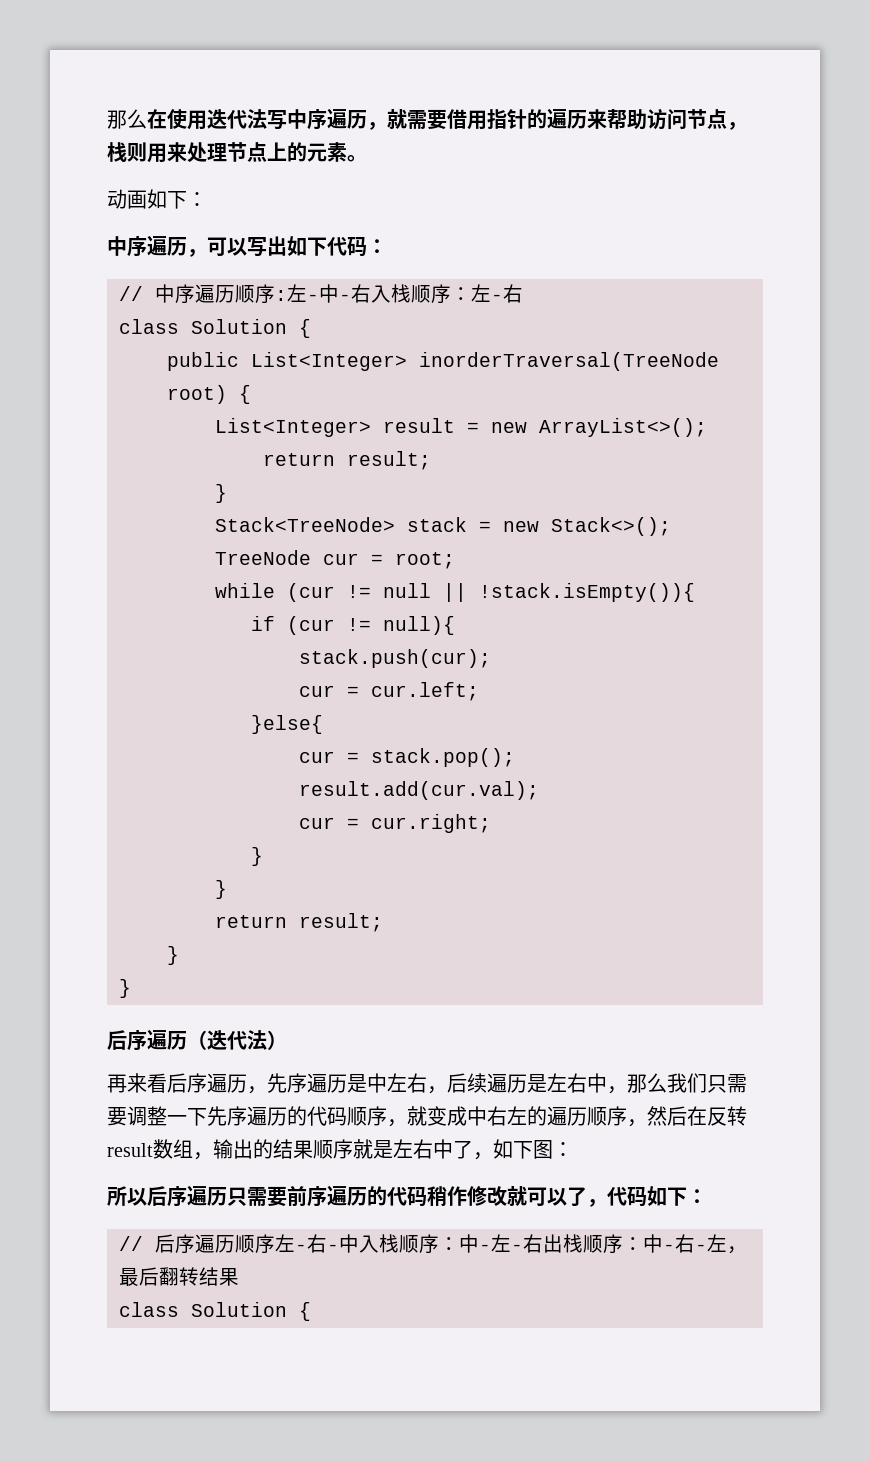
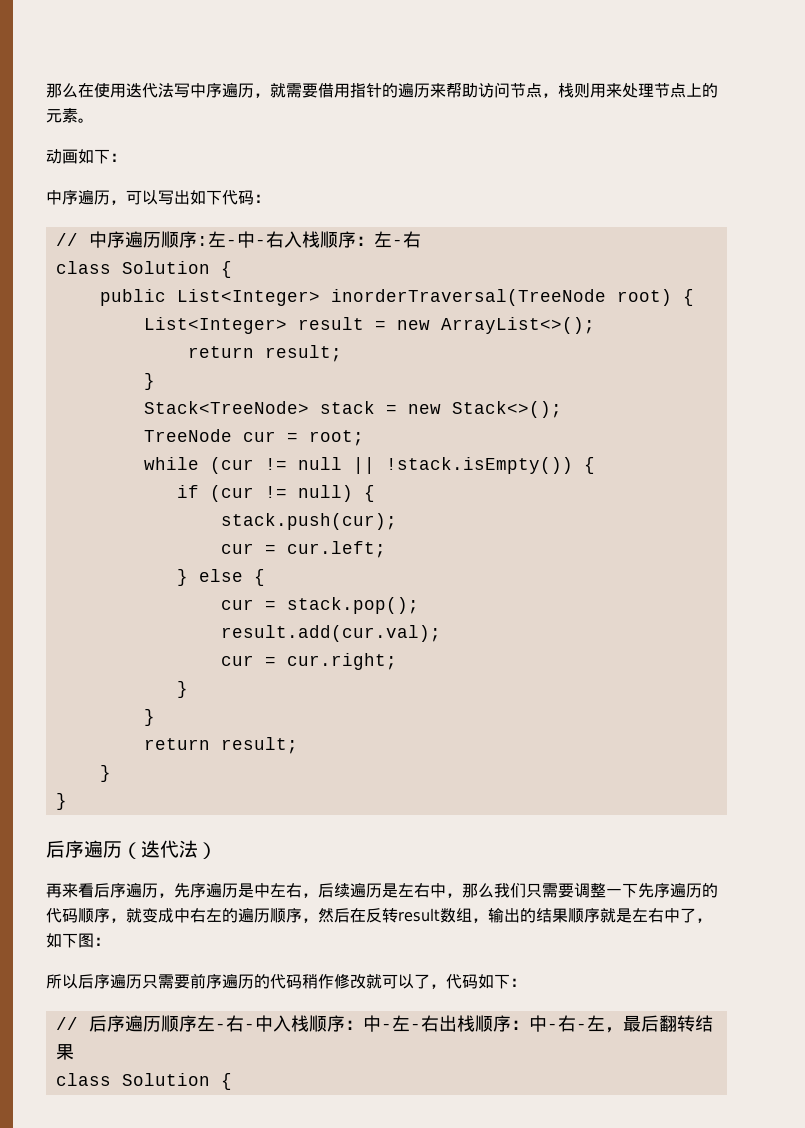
[479,583,695,602] !stack.isEmpty()){ -> [385,457,595,474] !stack.isEmpty()) {
[383,616,455,635] null){ -> [297,485,375,502] null) {
[251,715,323,734] }else{ -> [176,569,265,586] } else {

